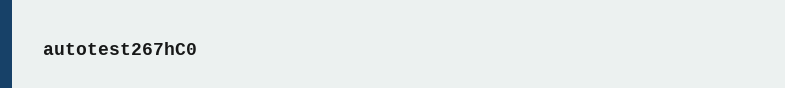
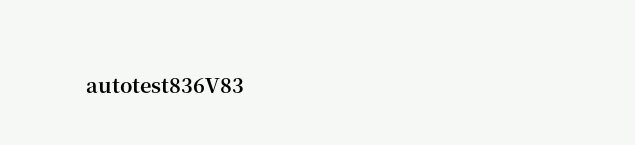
[43,42,197,55] autotest267hC0 -> [86,78,244,93] autotest836V83

